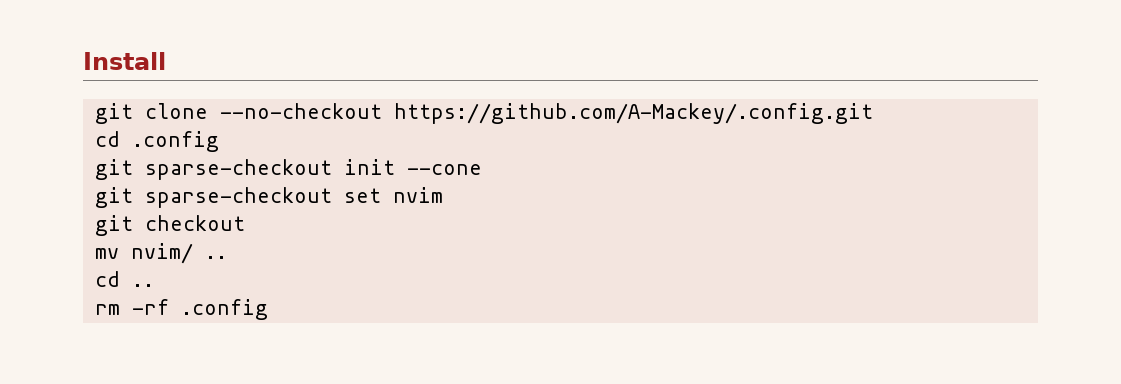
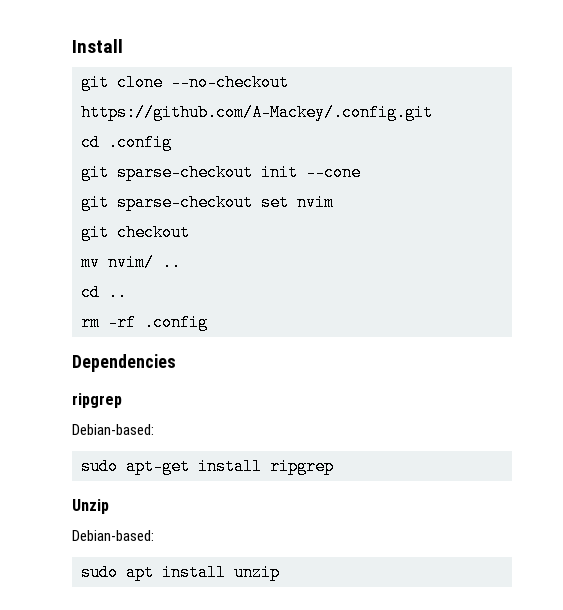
(269, 309) none -> [72,354,176,372] [72,393,122,408] [72,424,154,435] [81,458,334,475] [72,499,109,514] [72,530,154,541] [81,564,280,581] // Dependencies // ripgrep // Debian-based: // sudo apt-get install ripgrep // Unzip // Debian-based: // sudo apt install unzip

